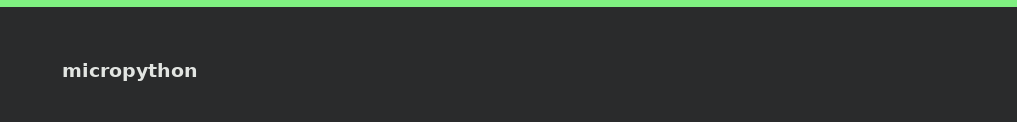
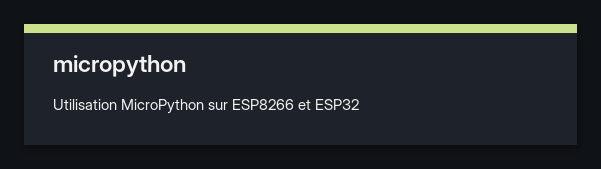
(198, 72) none -> [53,99,360,114] // Utilisation MicroPython sur ESP8266 et ESP32

